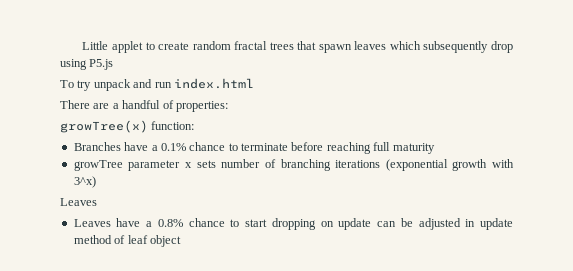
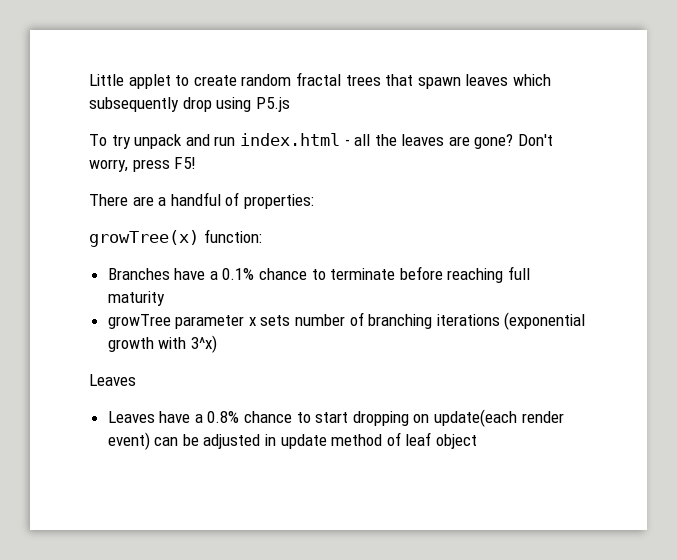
(254, 83) none -> [344,134,554,149] [89,157,197,172] - all the leaves are gone? Don't worry, press F5!
[338,218,372,230] update -> [434,409,564,427] [107,432,150,450] update(each render event)

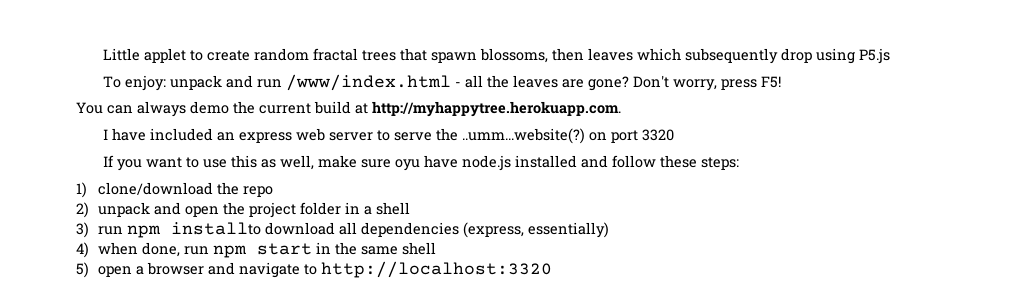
(461, 83) none -> [479,48,584,63] blossoms, then
[111,135,131,149] try -> [124,75,166,91] enjoy:
[239,133,340,146] index.html -> [285,74,451,91] /www/index.html
[89,192,314,209] [89,229,262,247] [107,266,531,283] [107,291,165,306] [107,312,586,330] [107,335,217,353] [89,374,136,386] [107,409,564,427] [107,432,478,450] There are a handful of properties: // growTree(x) function: // Branches have a 0.1% chance to terminate before reaching full maturity // growTree parameter x sets number of branching iterations (exponential growth with 3^x) // Leaves // Leaves have a 0.8% chance to start dropping on update(each render event) can be adjusted in update method of leaf object -> [76,101,621,117] [102,128,674,144] [102,155,739,171] [76,182,273,198] [76,202,410,218] [76,222,609,238] [76,242,436,258] [76,261,552,278] You can always demo the current build at http://myhappytree.herokuapp.com. // I have included an express web server to serve the ..umm...website(?) on port 3320 // If you want to use this as well, make sure oyu have node.js installed and follow these steps: // 1) clone/download the repo // 2) unpack and open the project folder in a shell // 3) run npm installto download all dependencies (express, essentially) // 4) when done, run npm start in the same shell // 5) open a browser and navigate to http://localhost:3320

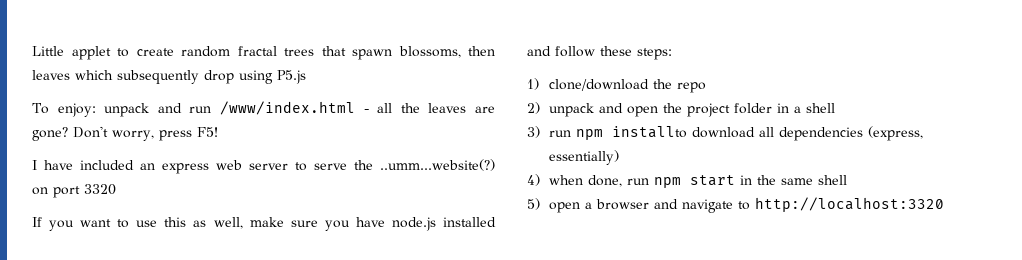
[76,101,621,117] // You can always demo the current build at http://myhappytree.herokuapp.com. -> (218, 132) none
[394,159,420,171] oyu -> [324,220,350,231] you

